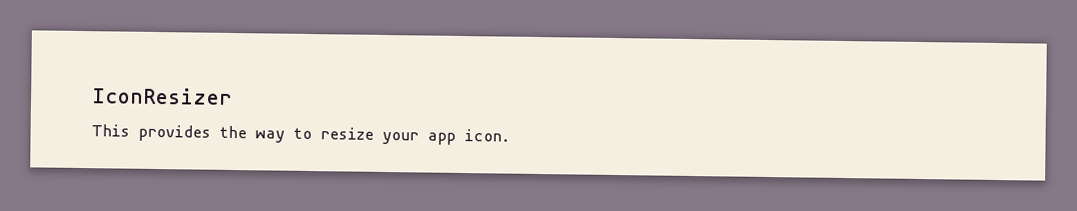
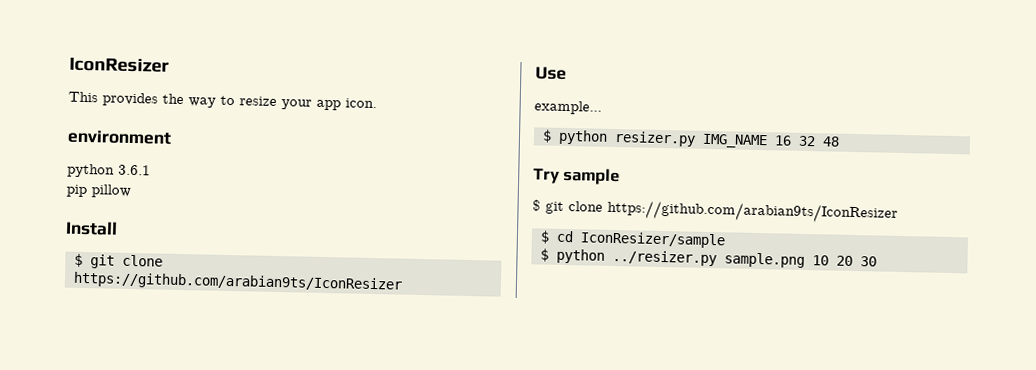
(511, 135) none -> [67,129,172,145] [67,163,151,178] [66,184,131,198] [65,220,118,236] [74,253,163,269] [73,271,403,293] [535,66,567,80] [534,100,602,115] [542,129,840,149] [533,167,621,186] [532,199,898,224] [540,230,726,249] [540,248,877,268] // environment // python 3.6.1 // pip pillow // Install // $ git clone https://github.com/arabian9ts/IconResizer // Use // example... // $ python resizer.py IMG_NAME 16 32 48 // Try sample // $ git clone https://github.com/arabian9ts/IconResizer // $ cd IconResizer/sample // $ python ../resizer.py sample.png 10 20 30

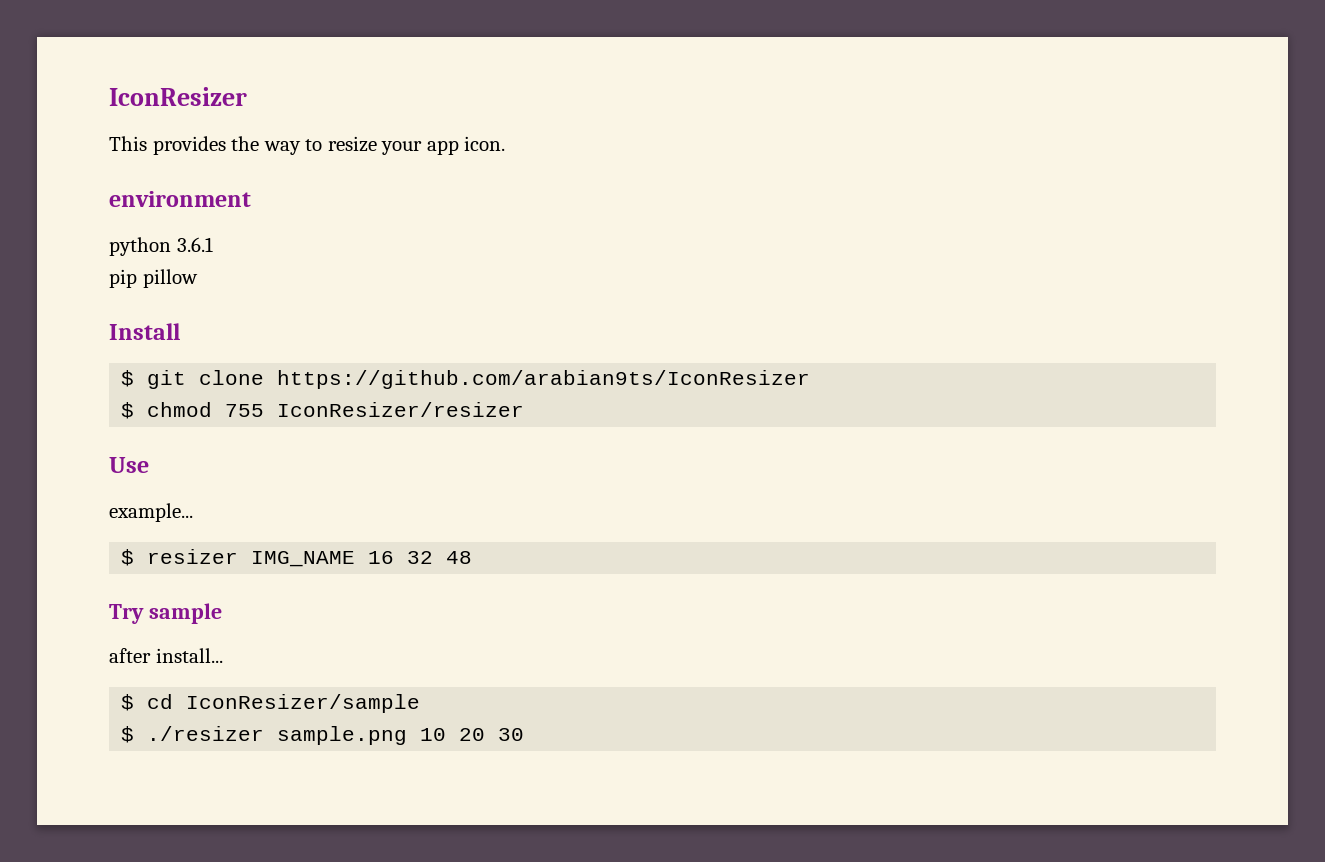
(403, 282) none -> [121,402,525,419] // $ chmod 755 IconResizer/resizer
[558,129,696,147] python resizer.py -> [147,549,239,564] resizer
[532,199,898,224] $ git clone https://github.com/arabian9ts/IconResizer -> [109,648,223,663] after install...
[556,248,717,267] python ../resizer.py -> [147,726,265,741] ./resizer

